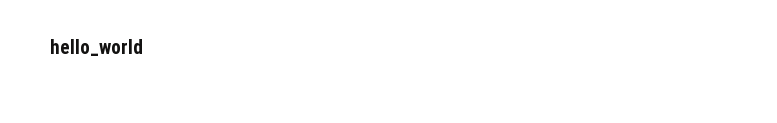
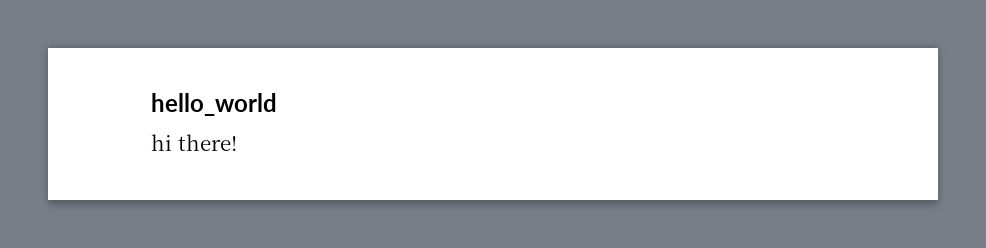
(143, 47) none -> [151,134,237,151] // hi there!

